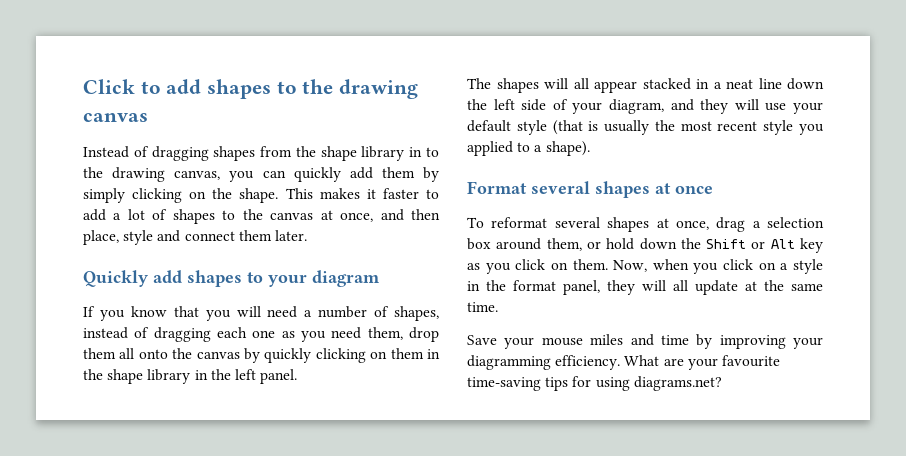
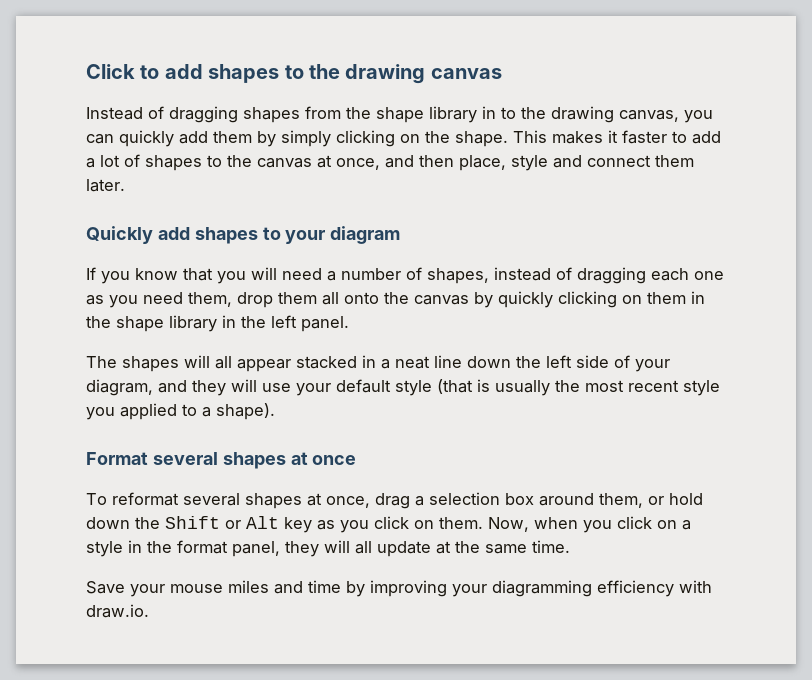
[555,355,780,370] [467,376,722,391] efficiency. What are your favourite time-saving tips for using diagrams.net? -> [597,580,712,597] [86,604,149,618] efficiency with draw.io.

